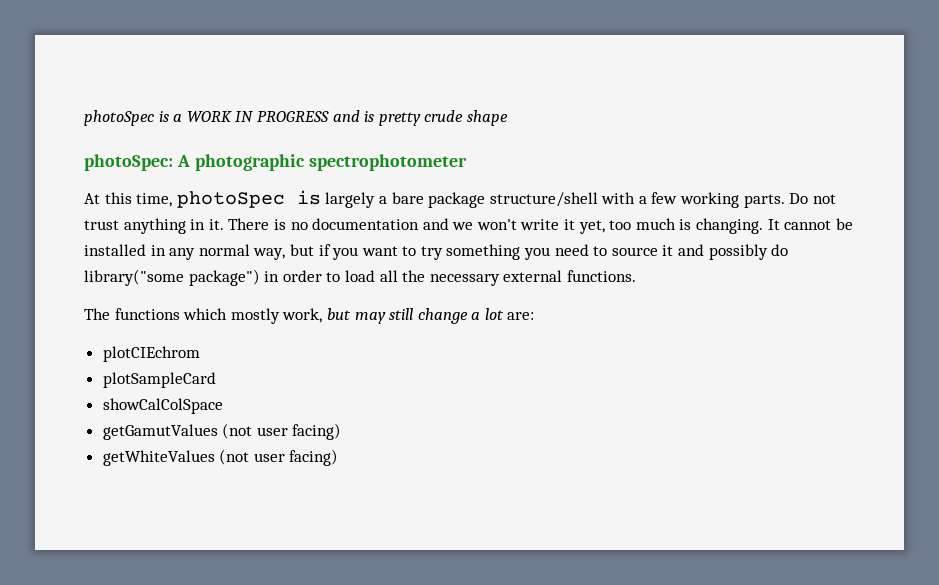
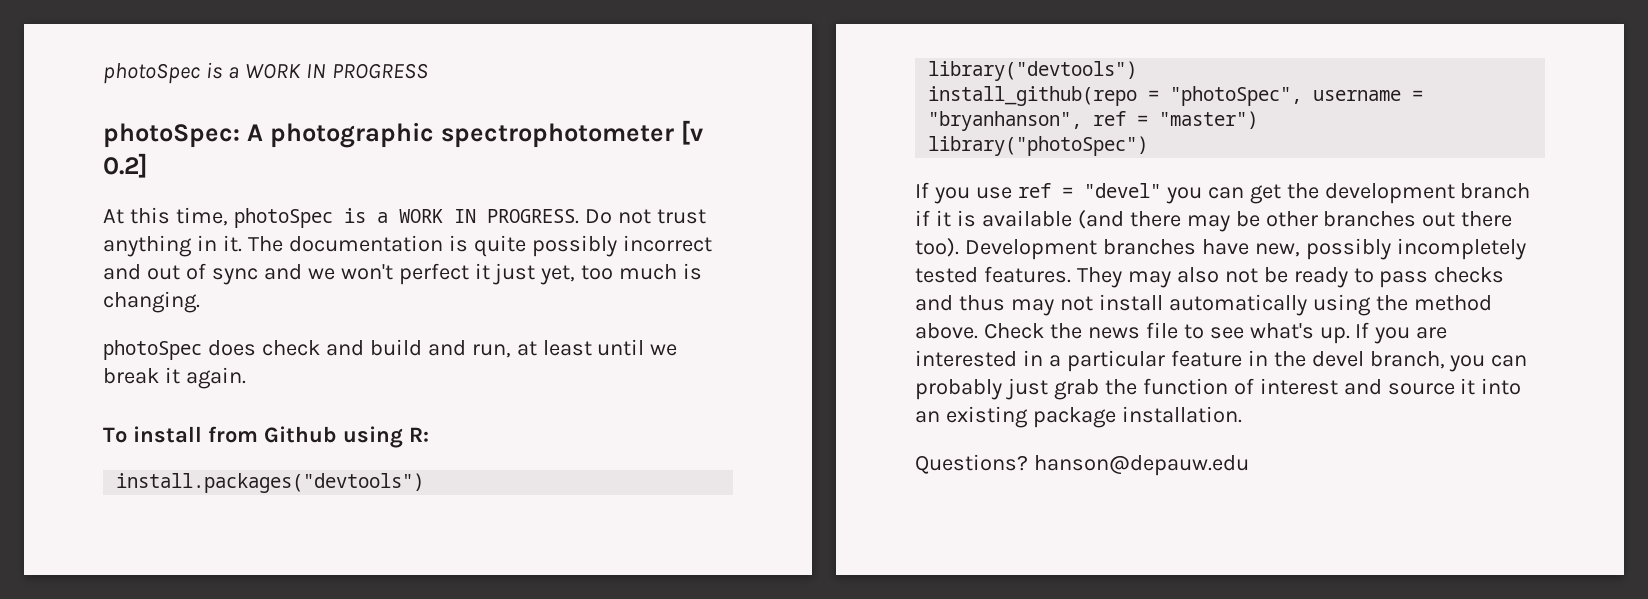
[332,110,508,126] and is pretty crude shape -> (428, 71) none
(467, 162) none -> [680,120,703,145] [103,153,148,178] [v 0.2]
[325,192,785,208] largely a bare package structure/shell with a few working parts. -> [376,209,579,224] a WORK IN PROGRESS.
[228,218,576,230] There is no documentation and we won't write it -> [247,235,712,257] [103,263,536,285] The documentation is quite possibly incorrect and out of sync and we won't perfect it just
[767,218,853,230] [84,244,789,260] [84,269,636,286] [84,308,535,324] [102,346,200,362] [102,372,216,388] [102,398,223,414] [102,423,342,440] [102,449,339,466] It cannot be installed in any normal way, but if you want to try something you need to source it and possibly do library("some package") in order to load all the necessary external functions. // The functions which mostly work, but may still change a lot are: // plotCIEchrom // plotSampleCard // showCalColSpace // getGamutValues (not user facing) // getWhiteValues (not user facing) -> [103,339,678,360] [103,367,246,389] [103,426,429,448] [116,473,425,493] [928,61,1138,81] [928,86,1424,106] [928,111,1259,131] [928,136,1149,156] [915,182,1531,204] [915,210,1513,232] [915,238,1526,260] [915,266,1505,288] [915,294,1492,316] [915,322,1448,344] [915,350,1528,372] [915,378,1522,400] [915,406,1242,428] [915,454,1249,476] // photoSpec does check and build and run, at least until we break it again. // To install from Github using R: // install.packages("devtools") // library("devtools") // install_github(repo = "photoSpec", username = "bryanhanson", ref = "master") // library("photoSpec") // If you use ref = "devel" you can get the development branch if it is available (and there may be other branches out there too). Development branches have new, possibly incompletely tested features. They may also not be ready to pass checks and thus may not install automatically using the method above. Check the news file to see what's up. If you are interested in a particular feature in the devel branch, you can probably just grab the function of interest and source it into an existing package installation. // Questions? hanson@depauw.edu

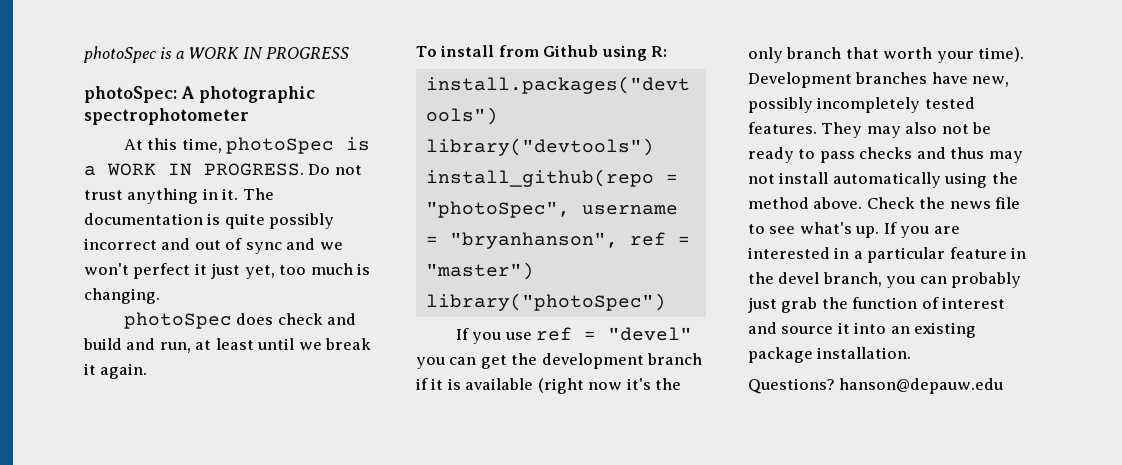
[680,120,703,145] [103,153,148,178] [v 0.2] -> (249, 116) none
[1077,210,1513,232] [915,238,959,257] (and there may be other branches out there too). -> [537,378,682,394] [748,47,1025,63] (right now it's the only branch that worth your time).

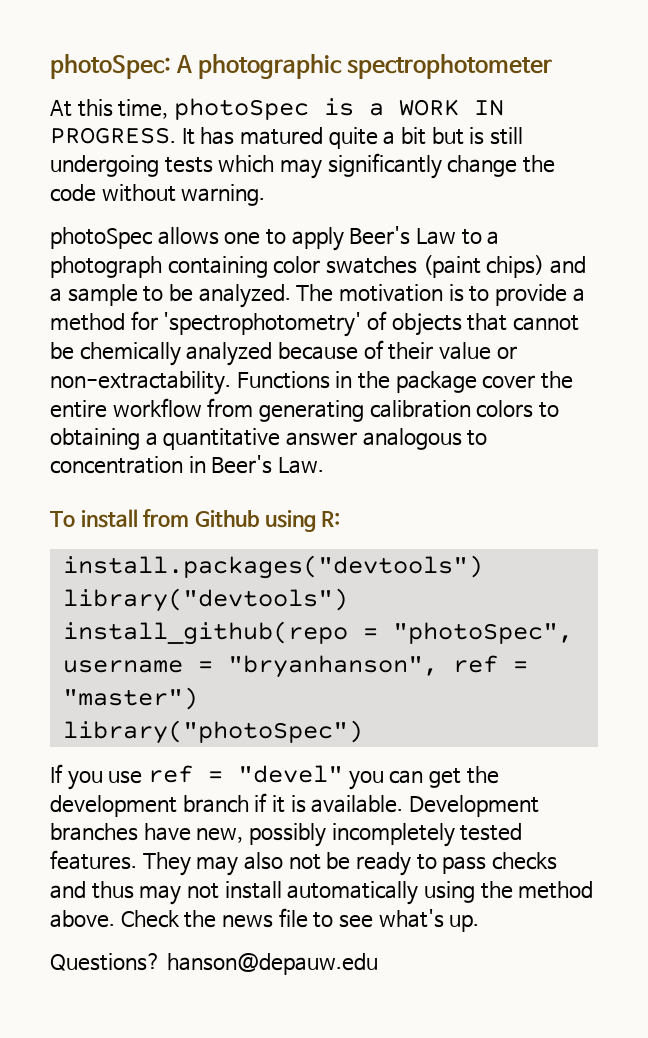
[83,46,350,63] photoSpec is a WORK IN PROGRESS // -> (50, 66) none
[308,164,362,175] [84,188,274,204] [84,213,335,229] [84,238,343,254] [84,263,371,279] [84,288,160,304] [123,312,357,329] [83,338,372,353] [84,363,148,379] Do not trust anything in it. The documentation is quite possibly incorrect and out of sync and we won't perfect it just yet, too much is changing. // photoSpec does check and build and run, at least until we break it again. -> [181,127,523,149] [50,153,555,179] [50,184,266,206] [50,226,500,251] [50,255,587,278] [50,284,585,308] [50,311,579,337] [50,340,517,366] [50,371,574,395] [50,398,559,422] [50,428,488,450] [50,455,324,474] It has matured quite a bit but is still undergoing tests which may significantly change the code without warning. // photoSpec allows one to apply Beer's Law to a photograph containing color swatches (paint chips) and a sample to be analyzed. The motivation is to provide a method for 'spectrophotometry' of objects that cannot be chemically analyzed because of their value or non-extractability. Functions in the package cover the entire workflow from generating calibration colors to obtaining a quantitative answer analogous to concentration in Beer's Law.
[465,378,682,394] [748,47,1025,63] available (right now it's the only branch that worth your time). -> [311,795,404,813] available.
[883,222,960,238] [748,247,1027,263] [748,272,1022,288] [748,297,1006,313] [748,322,977,338] [748,347,912,363] If you are interested in a particular feature in the devel branch, you can probably just grab the function of interest and source it into an existing package installation. -> (480, 923) none

